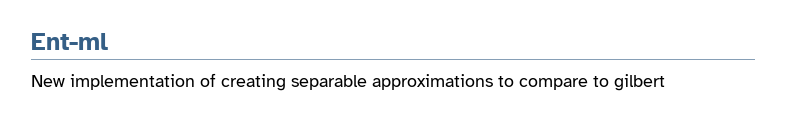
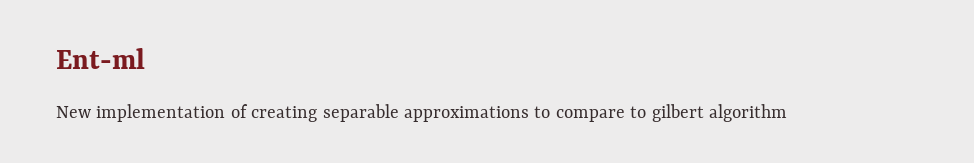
(665, 82) none -> [708,104,787,122] algorithm

